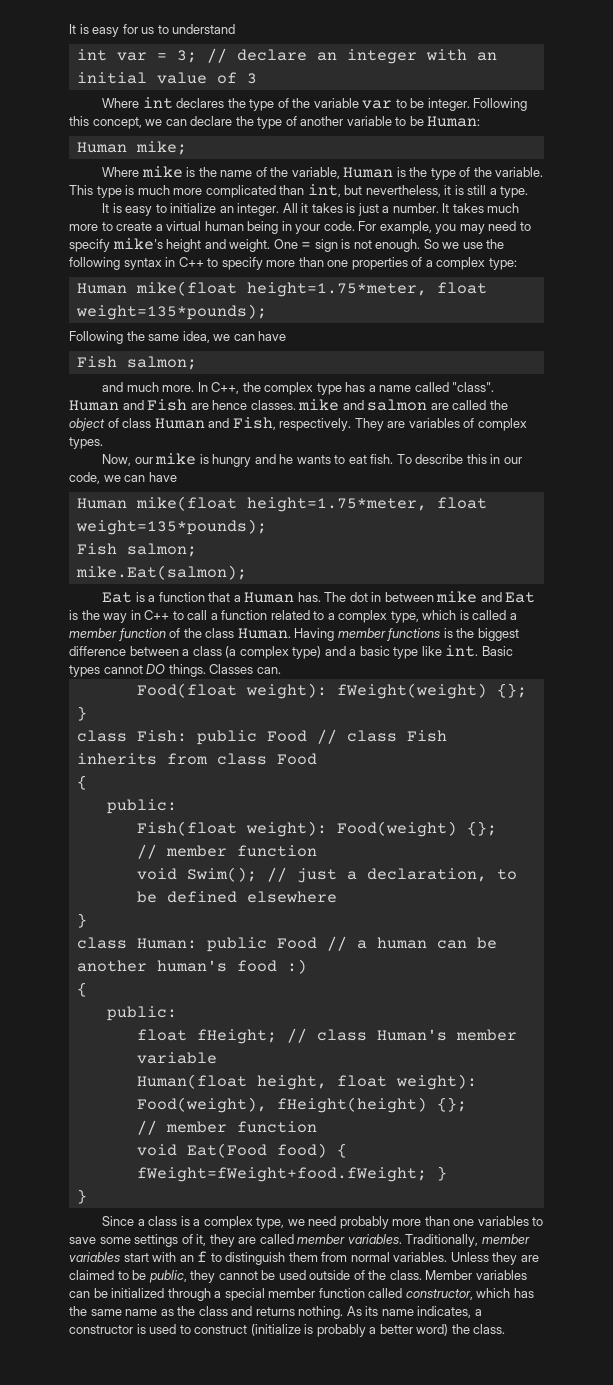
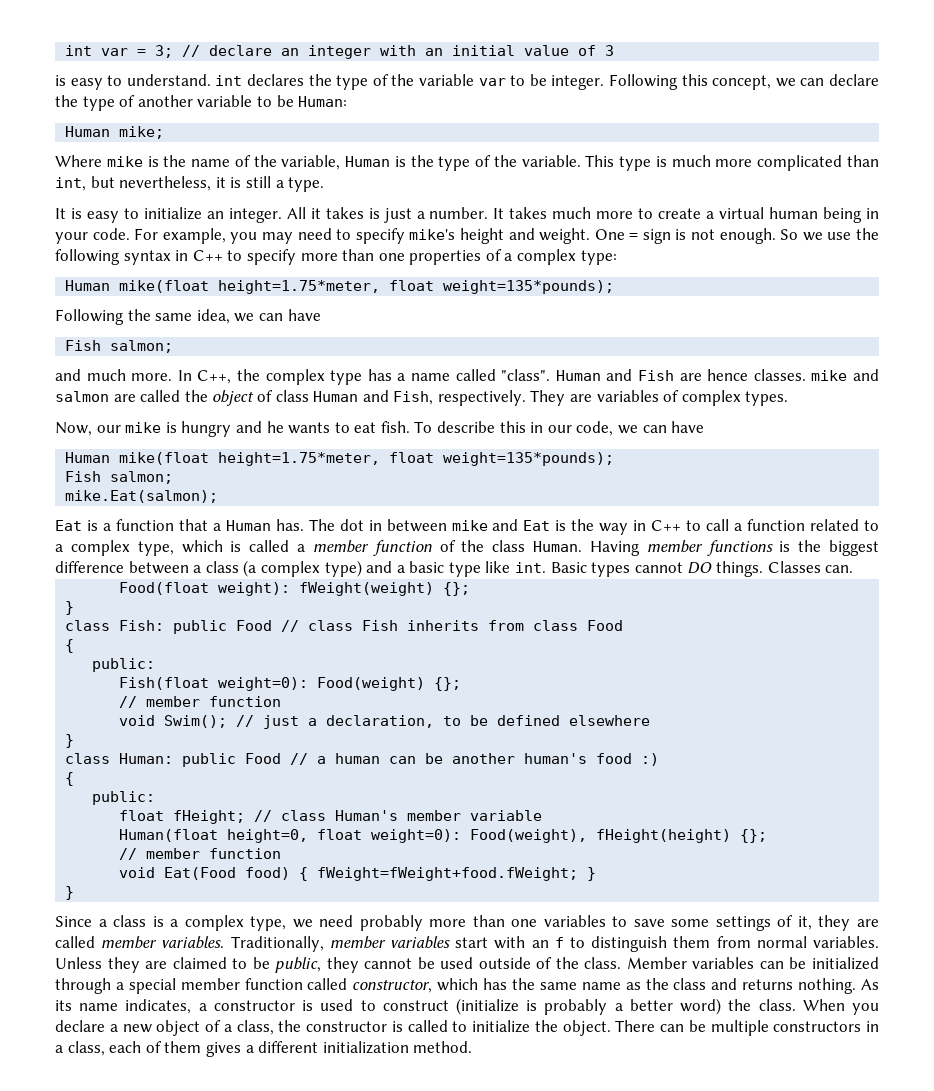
[69,24,236,37] It is easy for us to understand // -> (65, 50) none
[102,98,140,108] Where -> [55,74,211,90] is easy to understand.
[245,821,327,837] weight): -> [218,677,309,691] weight=0):
[256,1074,477,1090] height, float weight): -> [227,829,462,843] height=0, float weight=0):
(506, 1329) none -> [802,999,879,1015] [55,1020,879,1036] [55,1041,473,1057] When you declare a new object of a class, the constructor is called to initialize the object. There can be multiple constructors in a class, each of them gives a different initialization method.

